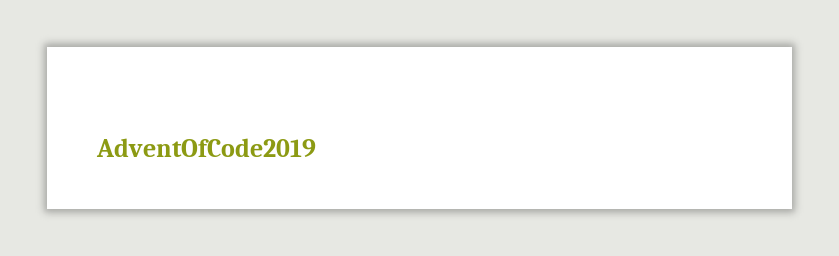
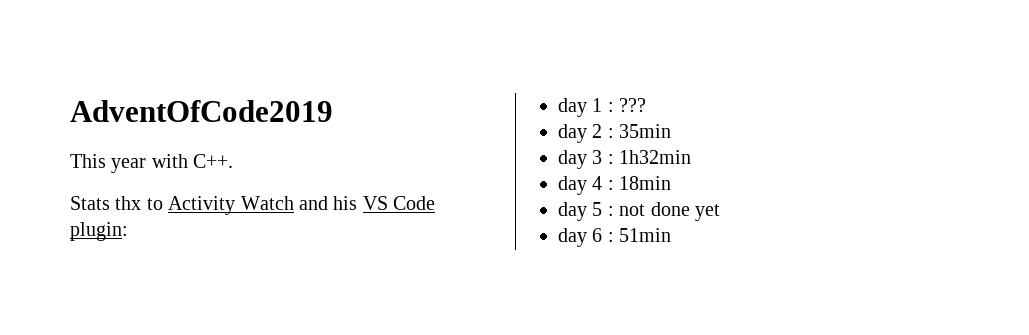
(316, 147) none -> [70,154,234,173] [70,196,436,215] [70,222,128,241] [558,98,647,117] [558,124,672,143] [558,150,692,169] [558,176,672,195] [558,202,720,221] [558,228,672,247] // This year with C++. // Stats thx to Activity Watch and his VS Code plugin: // day 1 : ??? // day 2 : 35min // day 3 : 1h32min // day 4 : 18min // day 5 : not done yet // day 6 : 51min

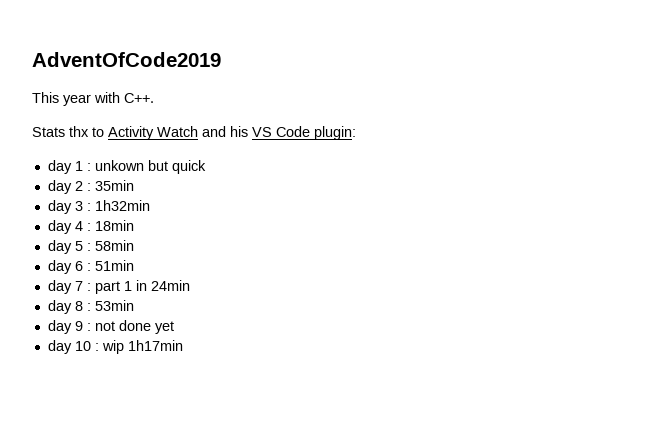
[619,98,647,112] ??? -> [94,160,206,174] unkown but quick
(614, 211) none -> [94,240,134,251] [47,260,134,274] [47,280,190,294] [47,300,134,314] [47,320,91,334] 58min // day 6 : 51min // day 7 : part 1 in 24min // day 8 : 53min // day 9 :
[592,228,672,242] 6 : 51min -> [74,340,183,354] 10 : wip 1h17min

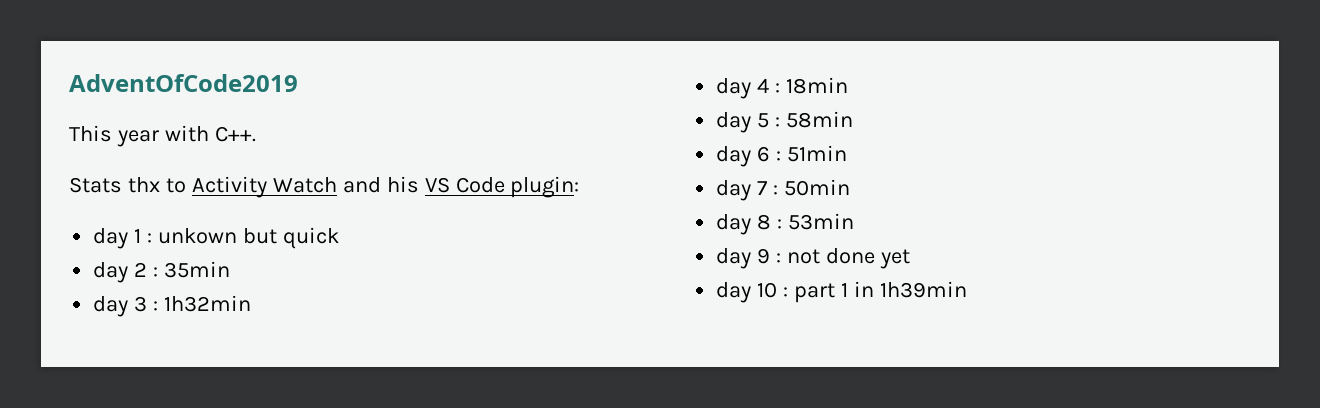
[94,280,190,294] part 1 in 24min -> [784,179,851,196] 50min
[101,340,183,354] wip 1h17min -> [794,281,967,303] part 1 in 1h39min

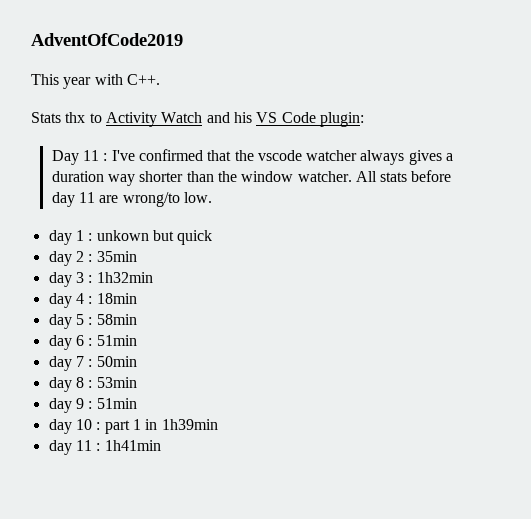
(580, 187) none -> [51,149,454,165] [51,170,452,186] [51,192,212,207] // Day 11 : I've confirmed that the vscode watcher always gives a duration way shorter than the window watcher. All stats before day 11 are wrong/to low.
[787,248,910,269] not done yet -> [96,398,137,409] 51min
(967, 289) none -> [48,440,161,455] // day 11 : 1h41min

